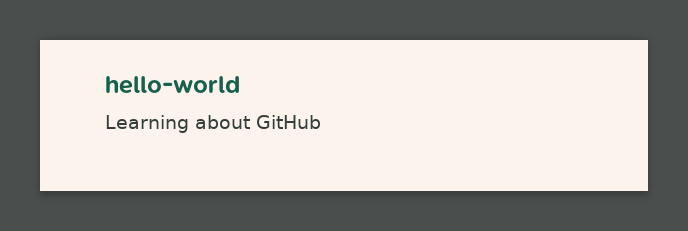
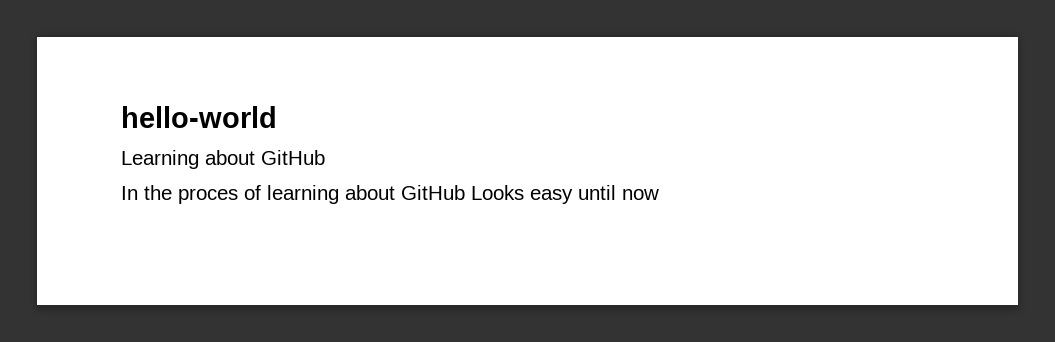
(321, 122) none -> [121,185,659,204] // In the proces of learning about GitHub Looks easy until now

